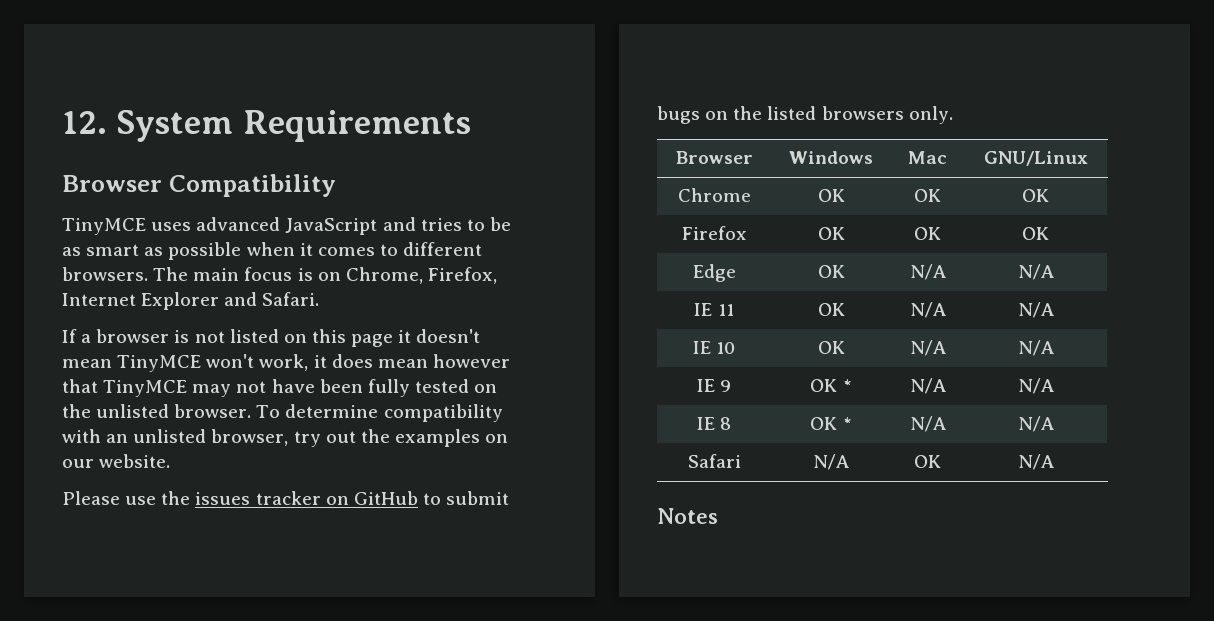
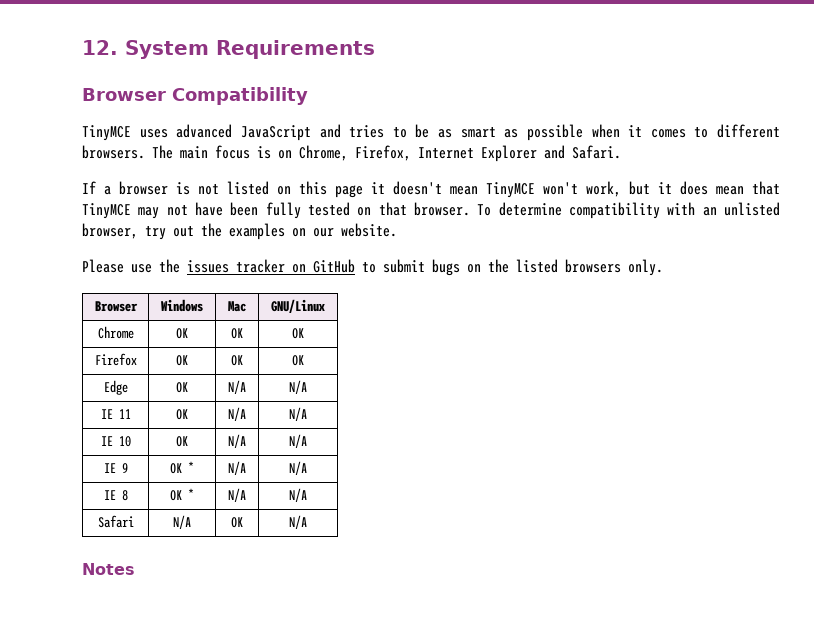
(309, 362) none -> [629,181,650,195] but
[432,354,510,368] however -> (744, 190) none
[62,404,170,418] the unlisted -> [378,202,407,216] that

